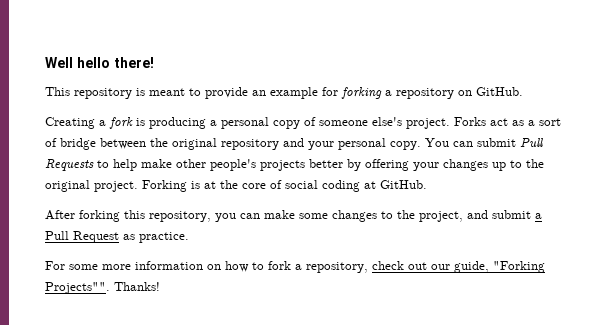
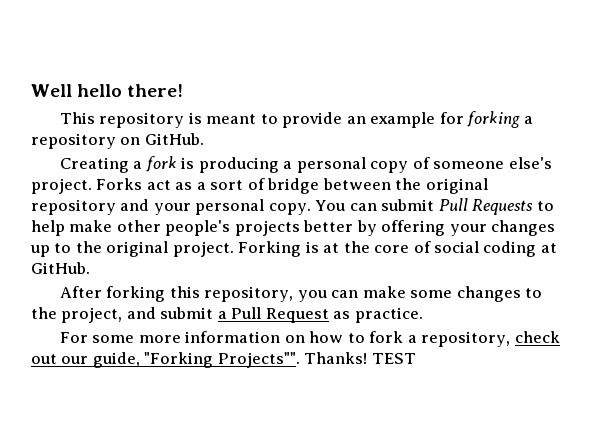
(160, 286) none -> [371,353,416,364] TEST

